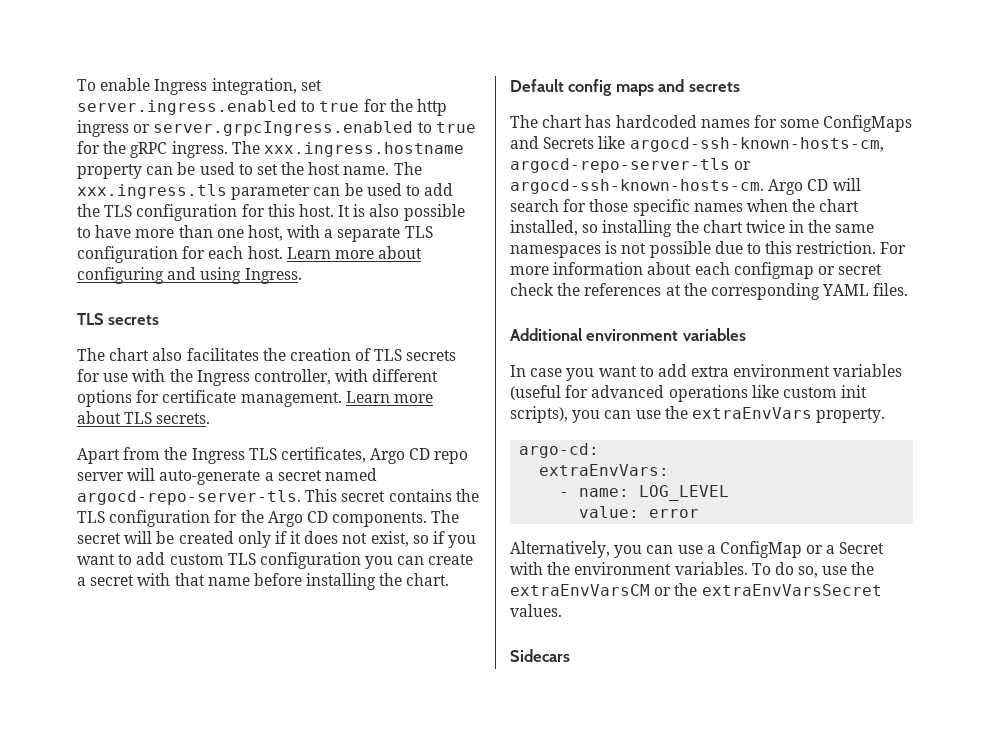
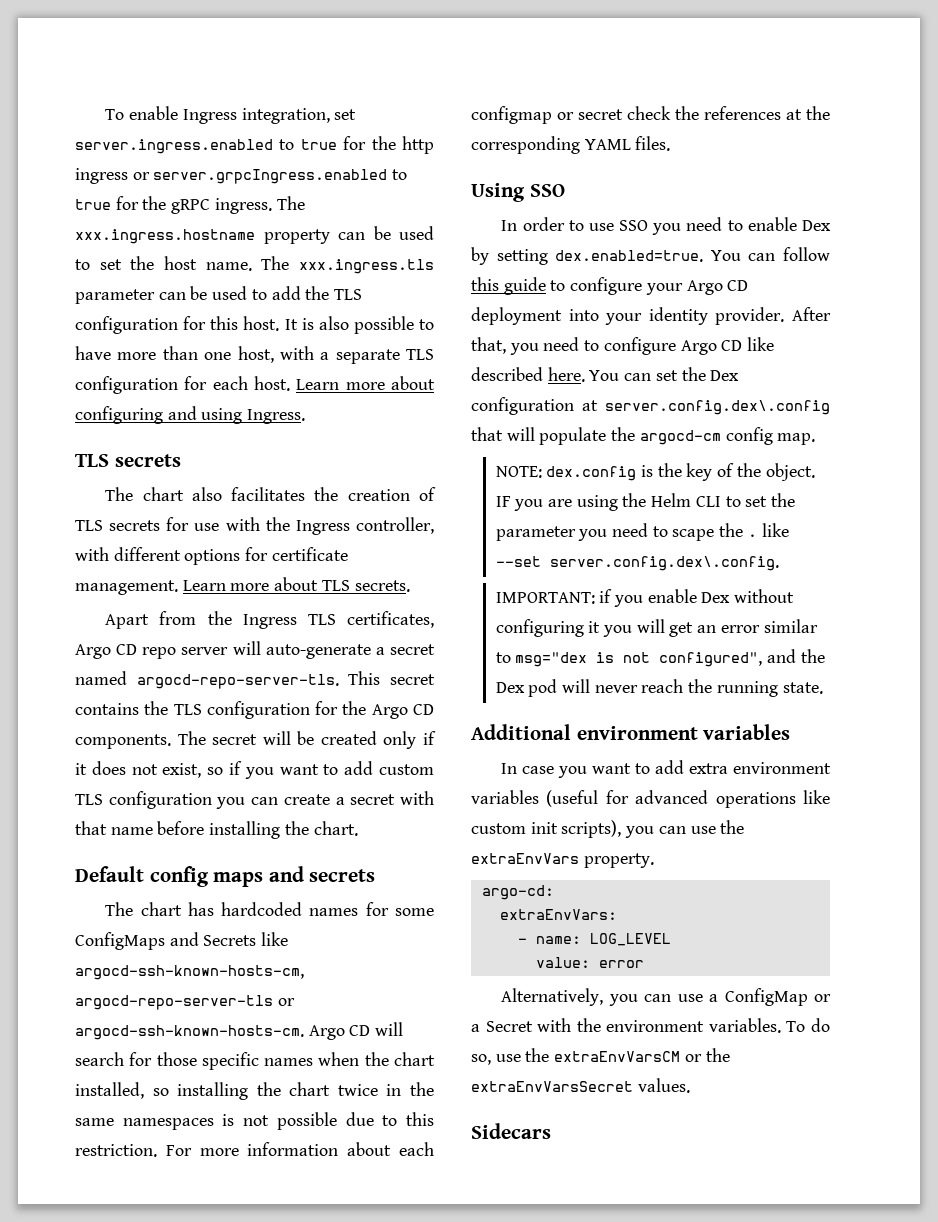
(909, 289) none -> [471,183,565,202] [501,217,831,235] [471,247,830,265] [471,277,749,295] [471,307,831,325] [471,337,775,355] [471,367,740,382] [471,397,830,415] [471,427,816,445] [495,463,815,481] [495,493,796,511] [495,523,789,541] [495,556,779,571] [495,589,795,607] [495,619,818,637] [495,649,825,667] [495,679,823,697] // Using SSO // In order to use SSO you need to enable Dex by setting dex.enabled=true. You can follow this guide to configure your Argo CD deployment into your identity provider. After that, you need to configure Argo CD like described here. You can set the Dex configuration at server.config.dex\.config that will populate the argocd-cm config map. // NOTE: dex.config is the key of the object. IF you are using the Helm CLI to set the parameter you need to scape the . like --set server.config.dex\.config. // IMPORTANT: if you enable Dex without configuring it you will get an error similar to msg="dex is not configured", and the Dex pod will never reach the running state.

